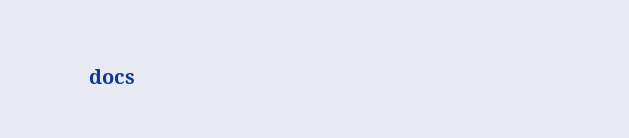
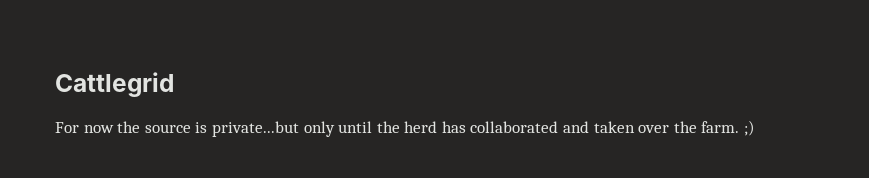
[89,69,135,84] docs -> [55,72,174,97] [55,120,756,137] Cattlegrid // For now the source is private...but only until the herd has collaborated and taken over the farm. ;)

